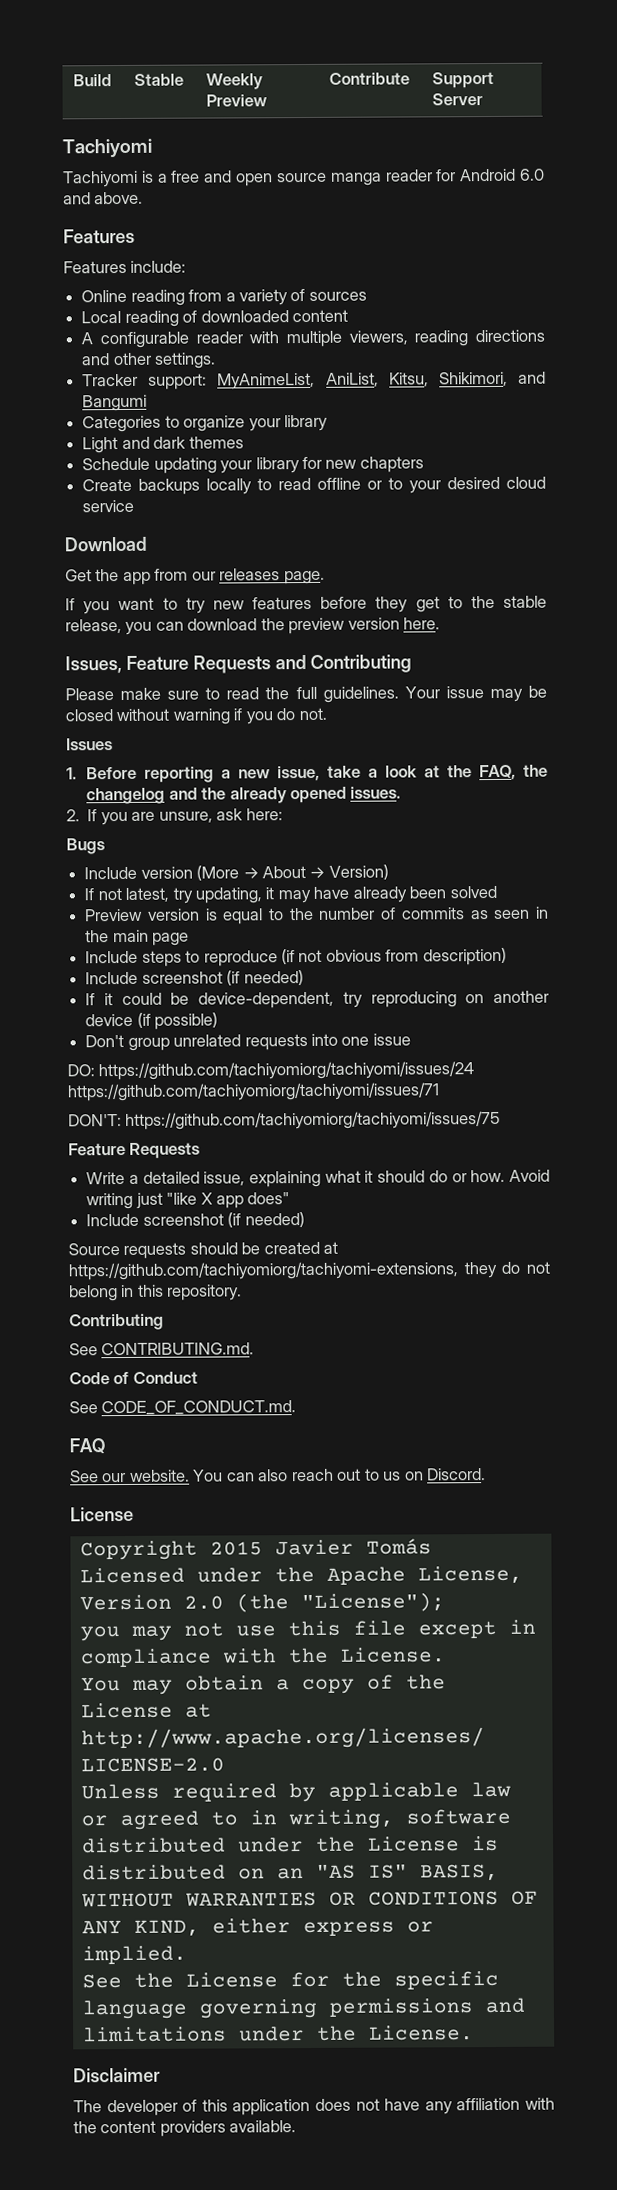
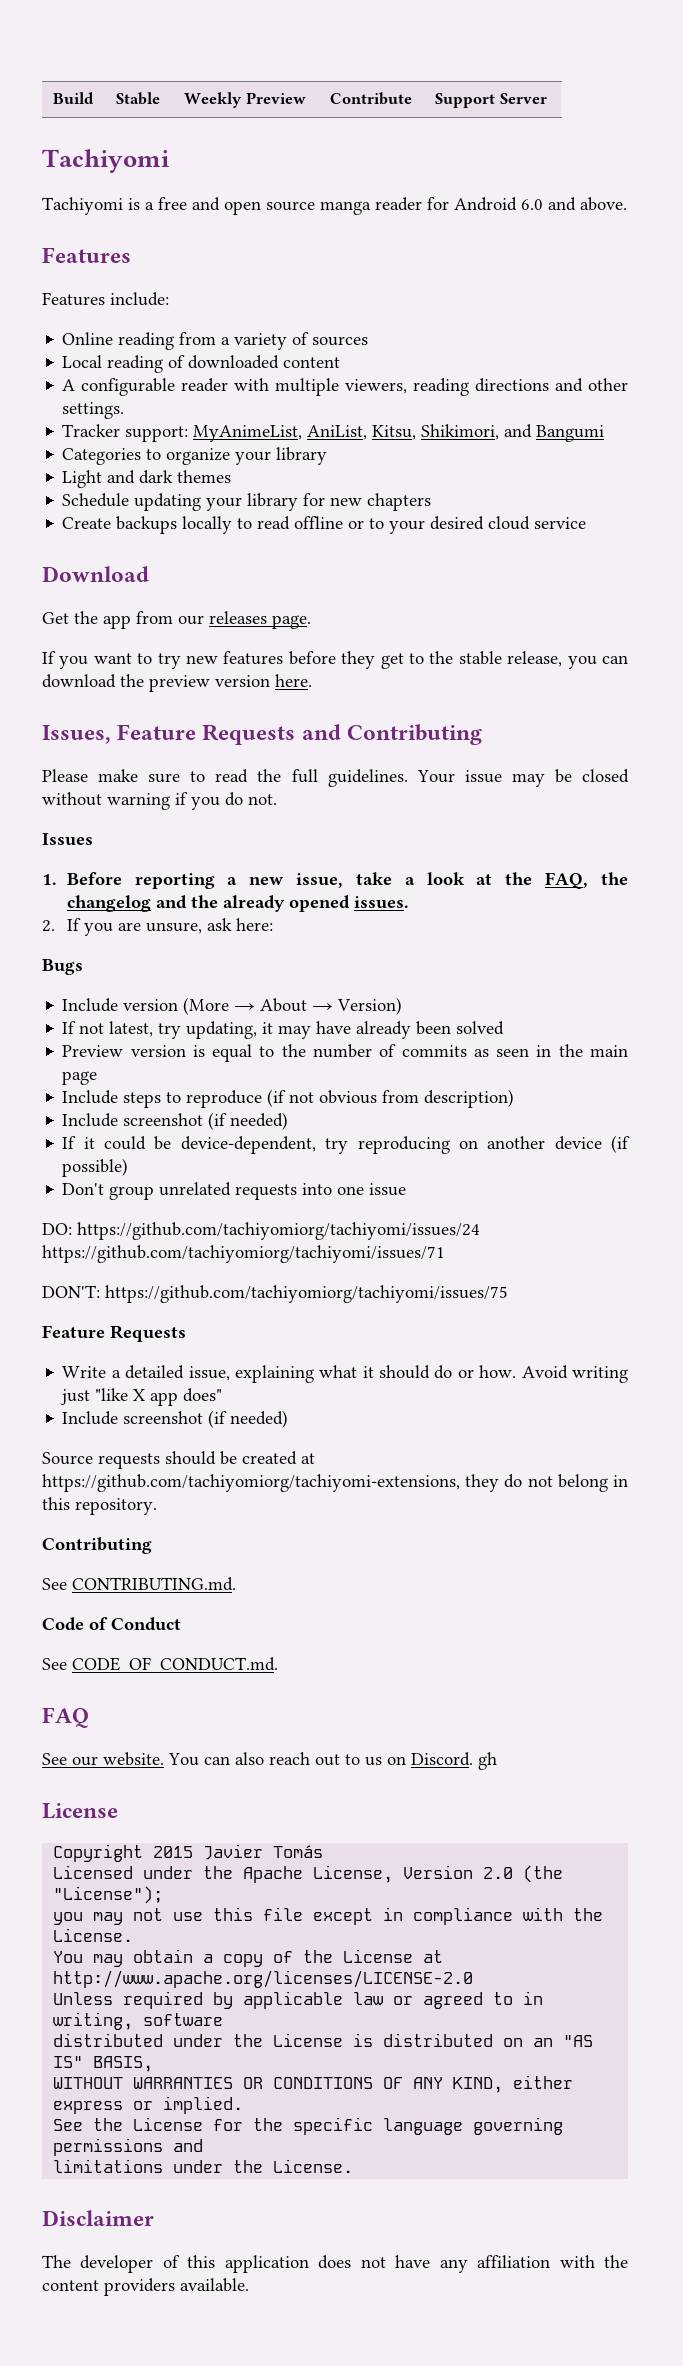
(487, 1474) none -> [478,1752,497,1770] gh

